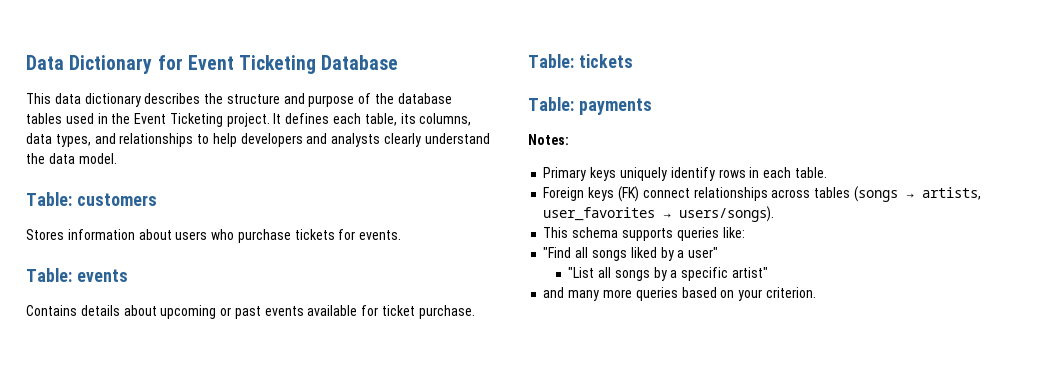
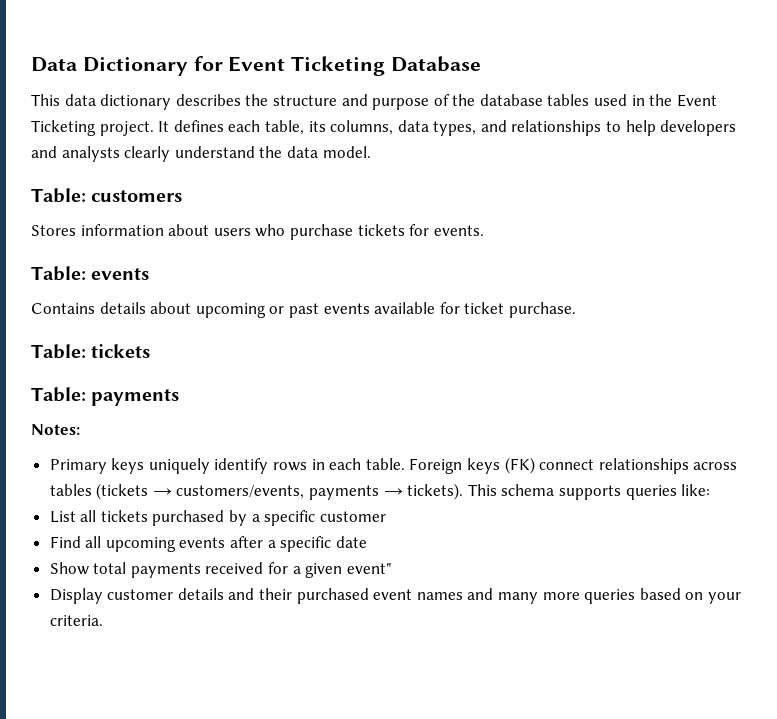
(827, 172) // -> (405, 464) none
[853,186,981,202] [543,206,775,222] (songs → artists, user_favorites → users/songs). // -> [96,483,464,500] (tickets → customers/events, payments → tickets).
[543,247,719,261] [568,267,769,281] "Find all songs liked by a user" // "List all songs by a specific artist" // -> [49,510,386,526] [49,536,367,552] [49,562,392,578] [49,588,463,604] List all tickets purchased by a specific customer // Find all upcoming events after a specific date // Show total payments received for a given event" // Display customer details and their purchased event names
[765,287,816,298] criterion. -> [49,615,103,626] criteria.

